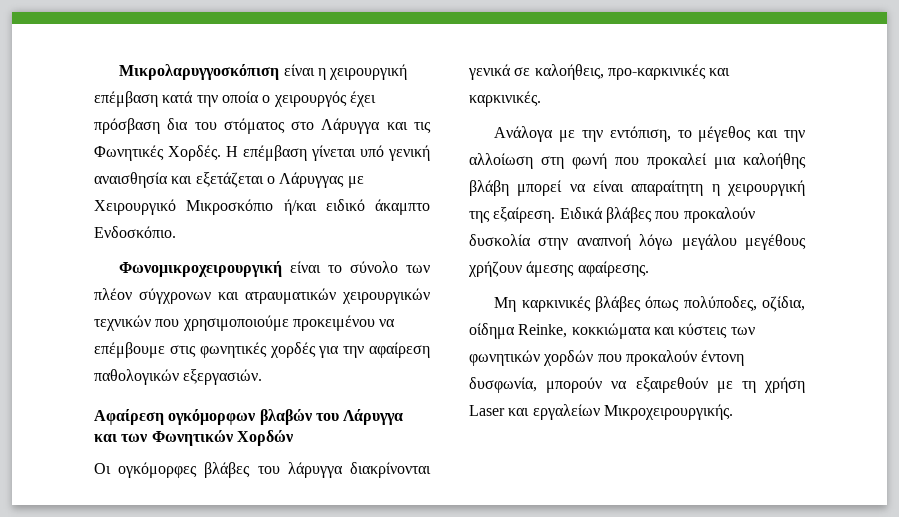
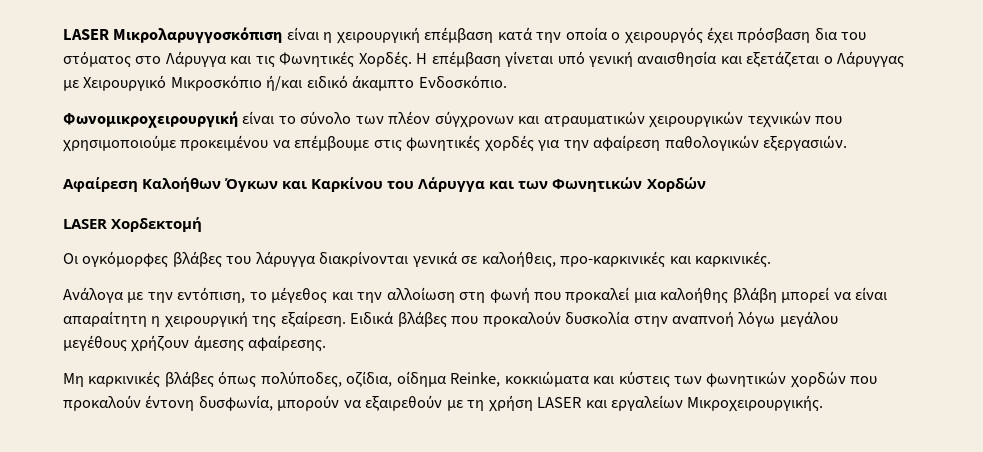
(119, 72) none -> [63,29,109,40] LASER
[168,409,312,425] ογκόμορφων βλαβών -> [142,177,384,192] Καλοήθων Όγκων και Καρκίνου
(293, 438) none -> [63,217,203,232] // LASER Χορδεκτομή
[469,405,505,416] Laser -> [537,397,582,408] LASER

